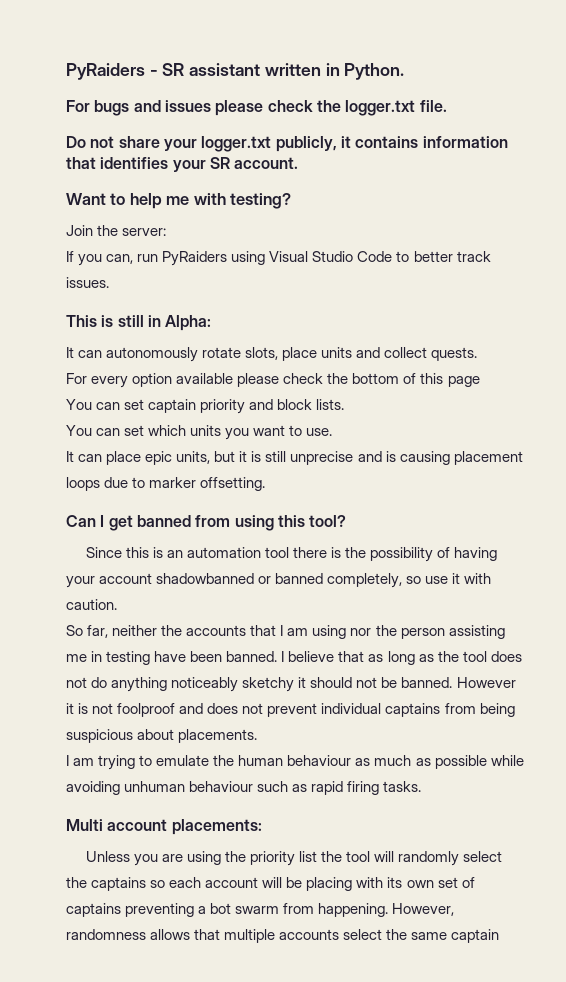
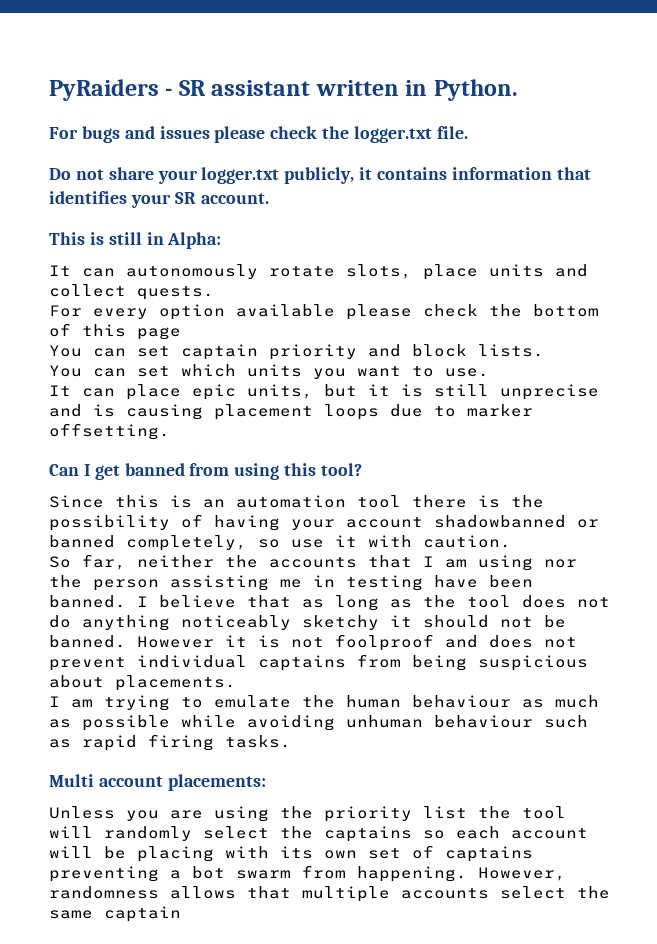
[66,193,292,209] [66,225,167,236] [66,251,491,266] [66,277,109,288] // Want to help me with testing? // Join the server: // If you can, run PyRaiders using Visual Studio Code to better track issues. -> (269, 198) none

